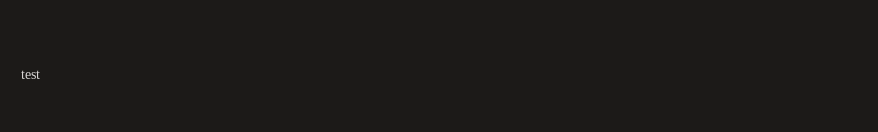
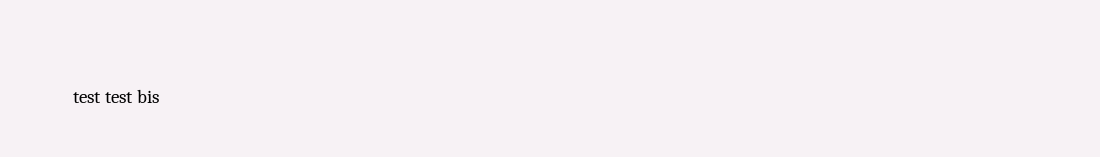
[21,70,40,79] test -> [73,89,160,103] test test bis

